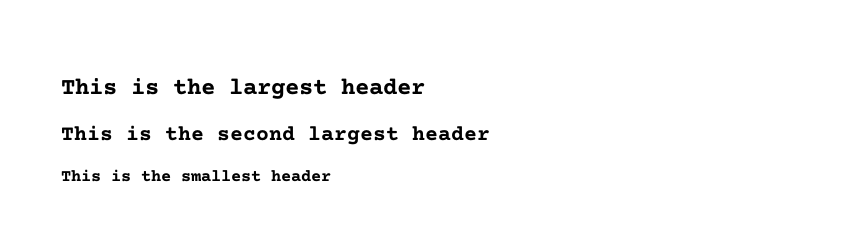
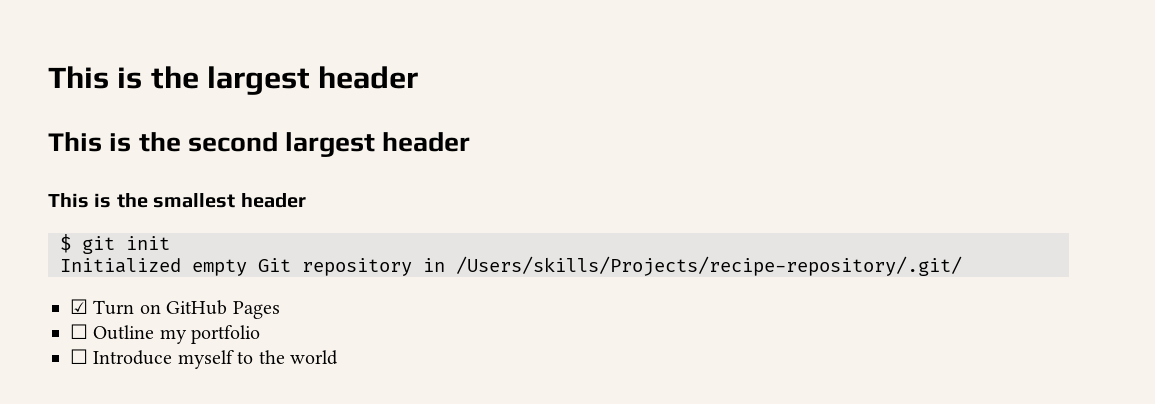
(331, 176) none -> [60,234,170,254] [60,256,962,276] [70,299,280,319] [70,324,261,344] [70,349,338,369] // $ git init // Initialized empty Git repository in /Users/skills/Projects/recipe-repository/.git/ // ☑ Turn on GitHub Pages // ☐ Outline my portfolio // ☐ Introduce myself to the world

